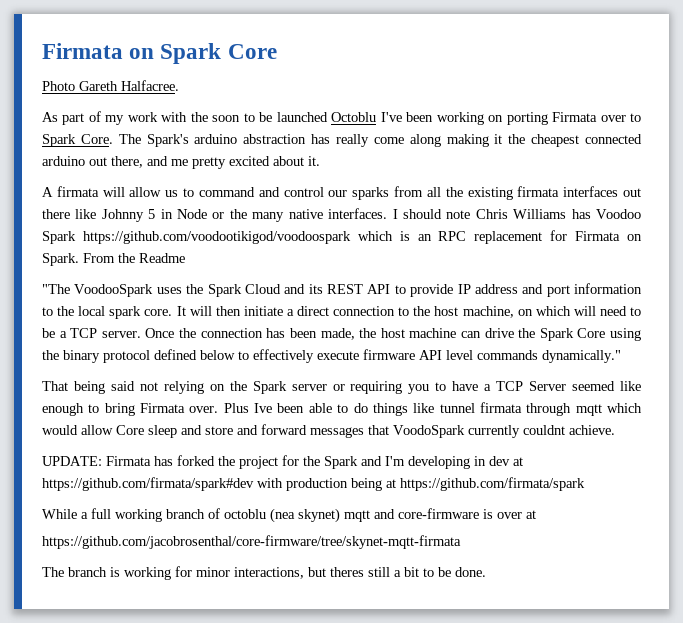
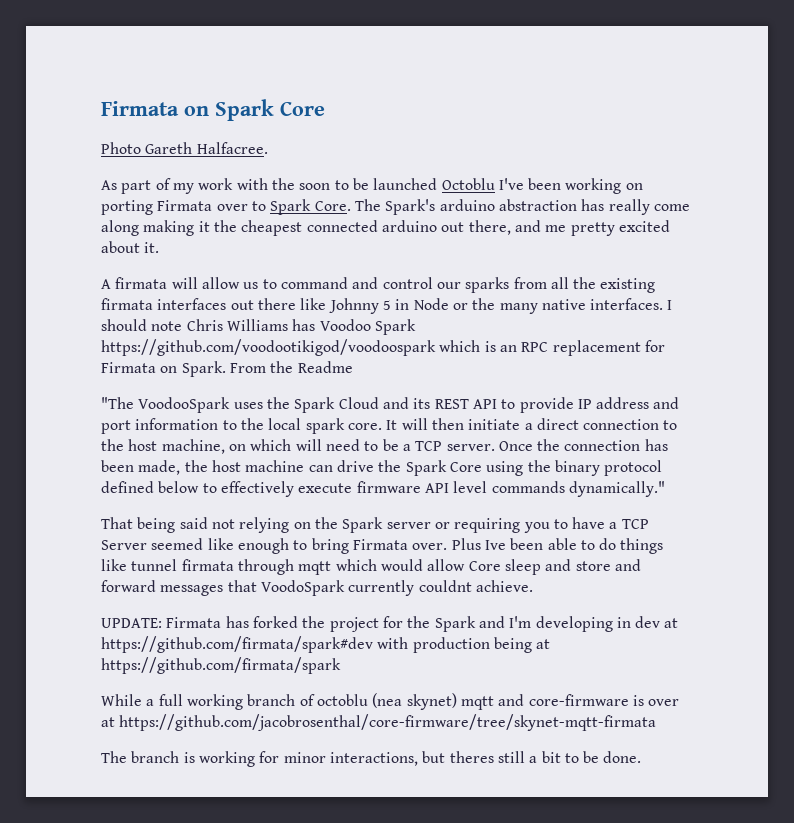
(536, 514) // -> (115, 722) none

